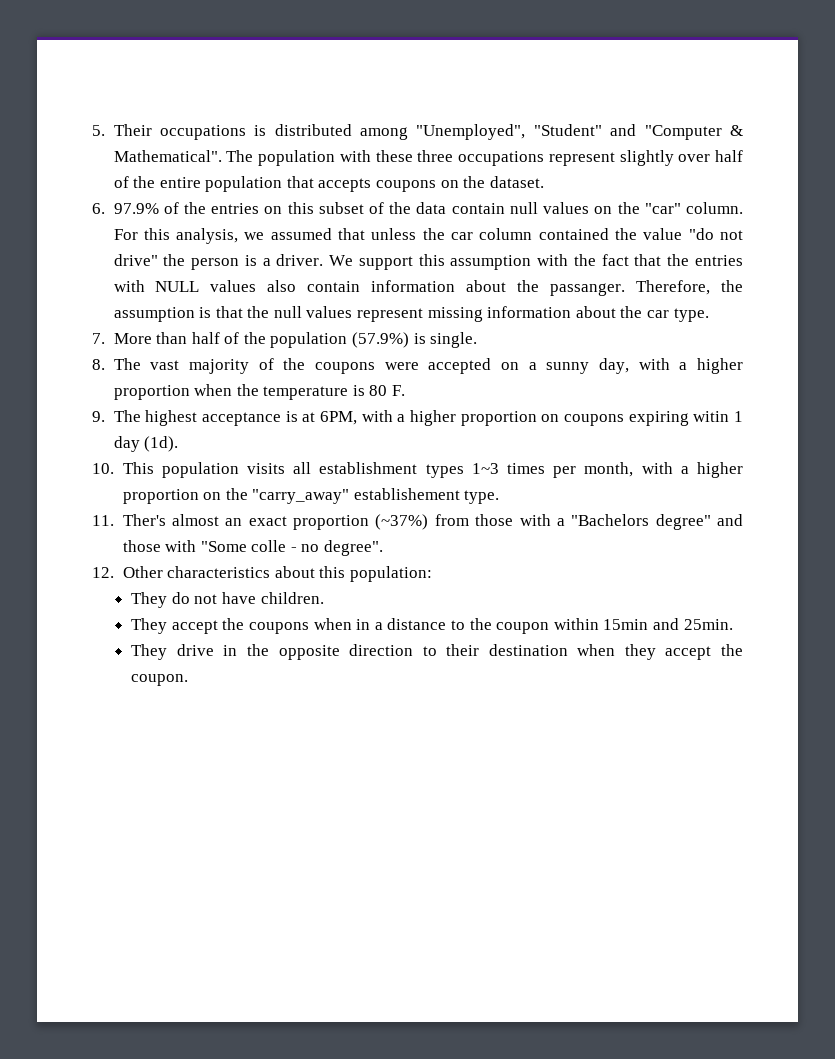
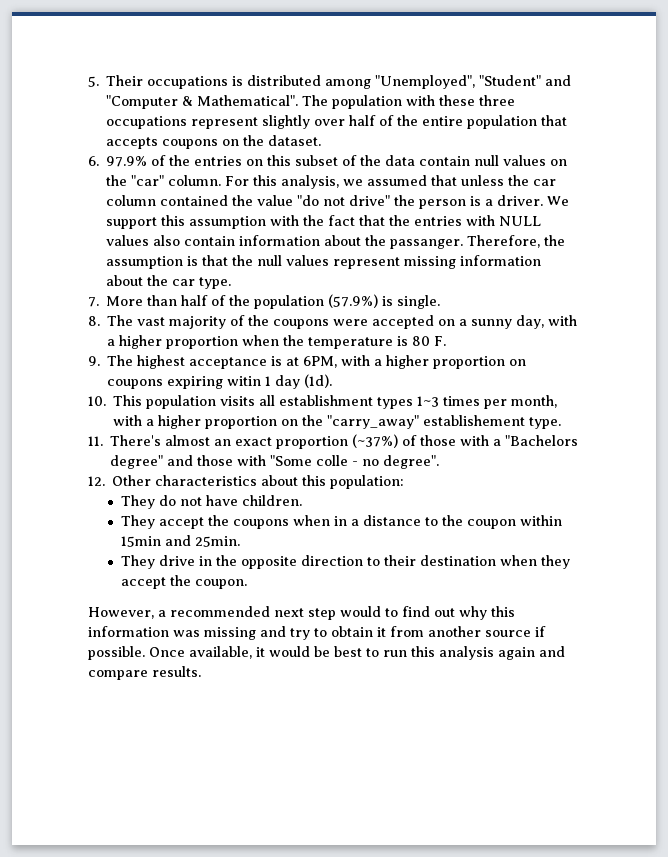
[122,514,166,526] Ther's -> [110,435,162,446] There's
[434,514,469,526] from -> [402,435,418,446] of
(189, 680) none -> [88,606,515,620] [88,626,546,640] [88,646,565,660] [88,666,201,680] // However, a recommended next step would to find out why this information was missing and try to obtain it from another source if possible. Once available, it would be best to run this analysis again and compare results.

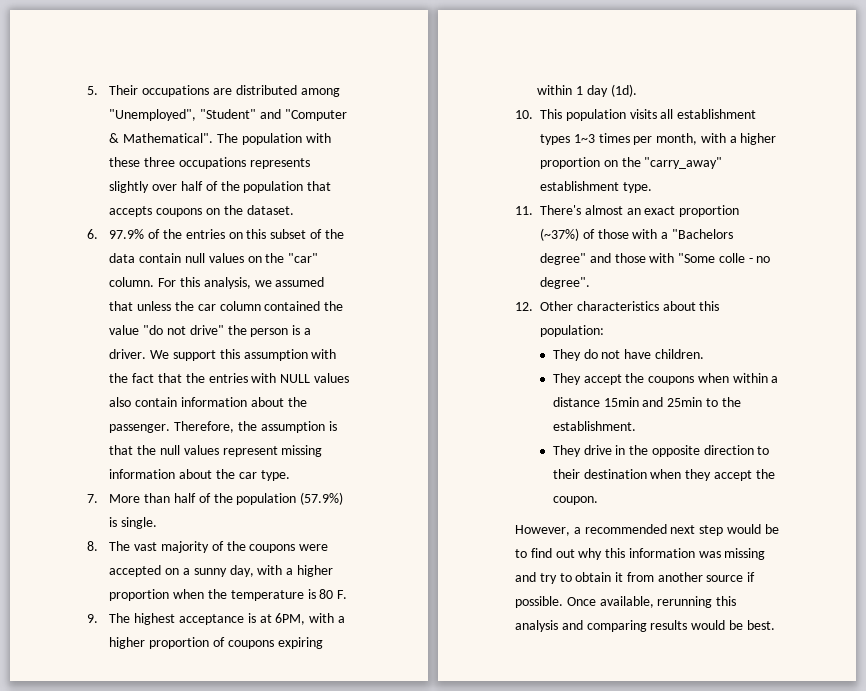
[232,76,244,86] is -> [212,88,232,95] are
[191,117,259,129] represent -> [249,158,310,169] represents
[422,116,464,126] entire -> (240, 186) none
[390,239,464,249] passanger. -> [109,424,171,433] passenger.
[509,359,527,366] on -> [212,637,225,647] of
[227,376,262,386] witin -> [537,85,573,95] within
[423,415,526,426] establishement -> [540,181,619,191] establishment
[333,516,347,526] in -> [732,373,768,383] within
[424,515,562,529] [120,535,240,547] to the coupon within 15min and 25min. -> [603,397,741,407] [552,421,636,431] 15min and 25min to the establishment.
(381, 611) none -> [764,524,779,534] be
[256,646,565,660] [88,666,201,680] it would be best to run this analysis again and compare results. -> [657,596,737,608] [515,620,775,632] rerunning this analysis and comparing results would be best.

